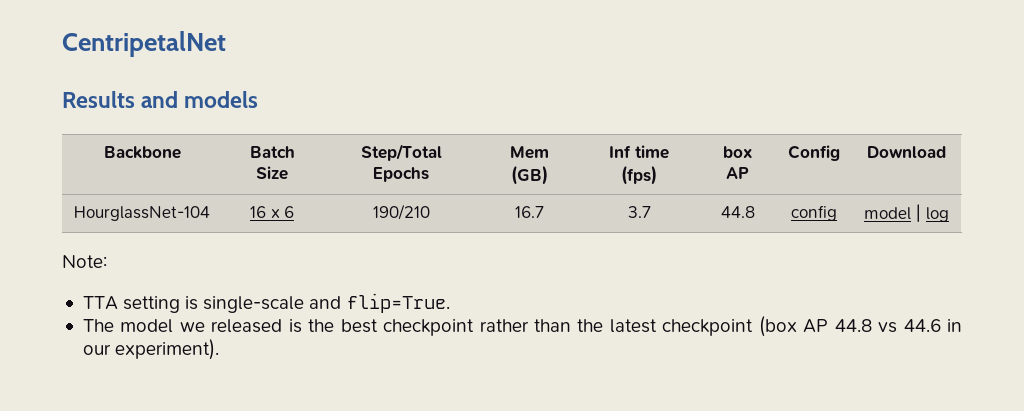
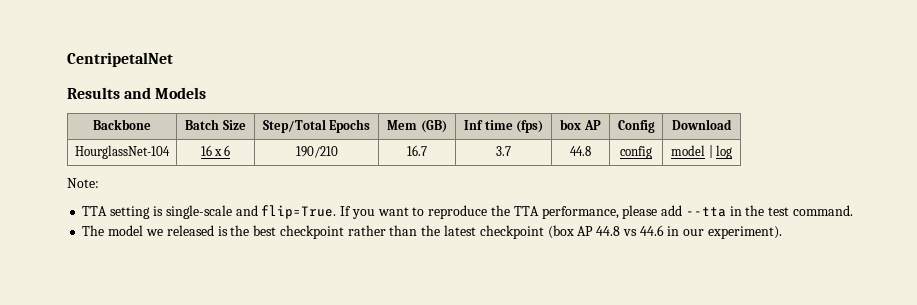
[184,91,259,108] models -> [155,87,207,99] Models
(450, 303) none -> [340,205,853,219] If you want to reproduce the TTA performance, please add --tta in the test command.

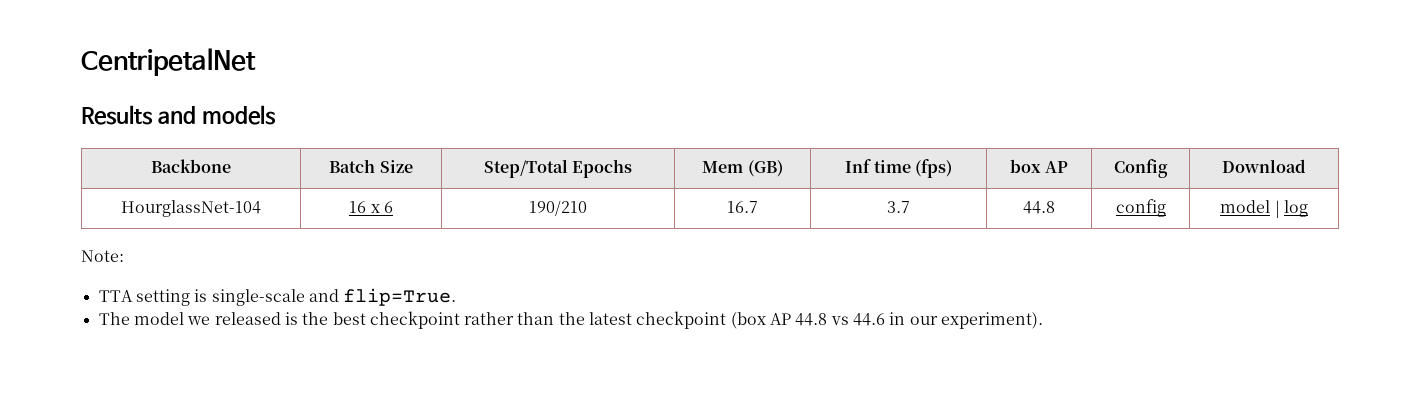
[155,87,207,99] Models -> [201,105,276,125] models
[340,205,853,219] If you want to reproduce the TTA performance, please add --tta in the test command. -> (457, 297) none

